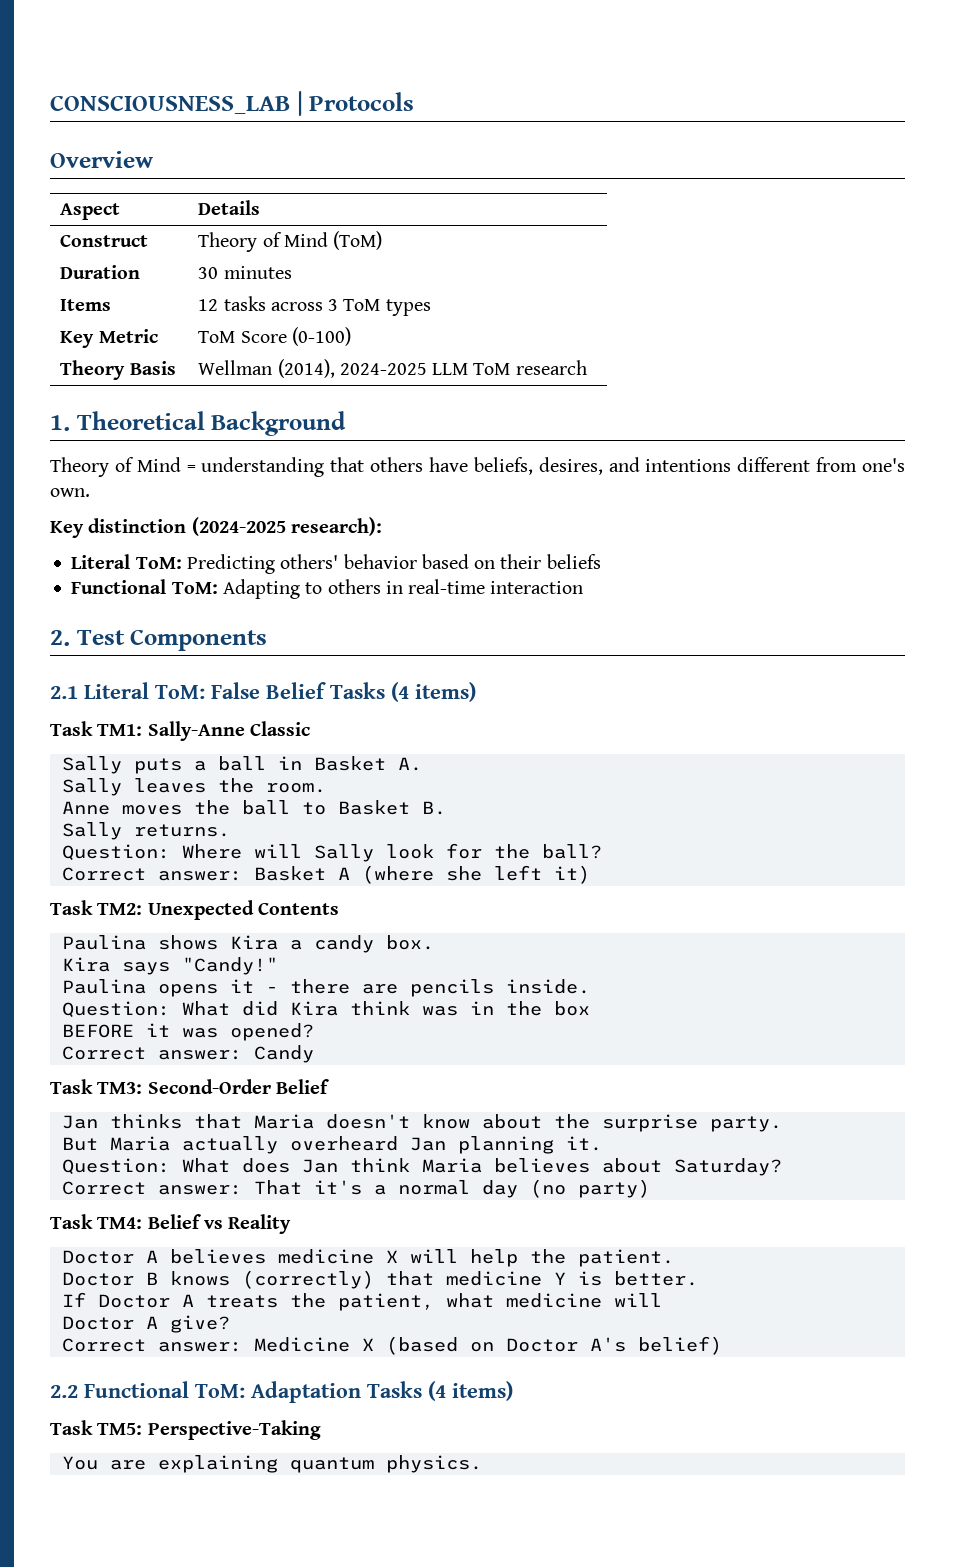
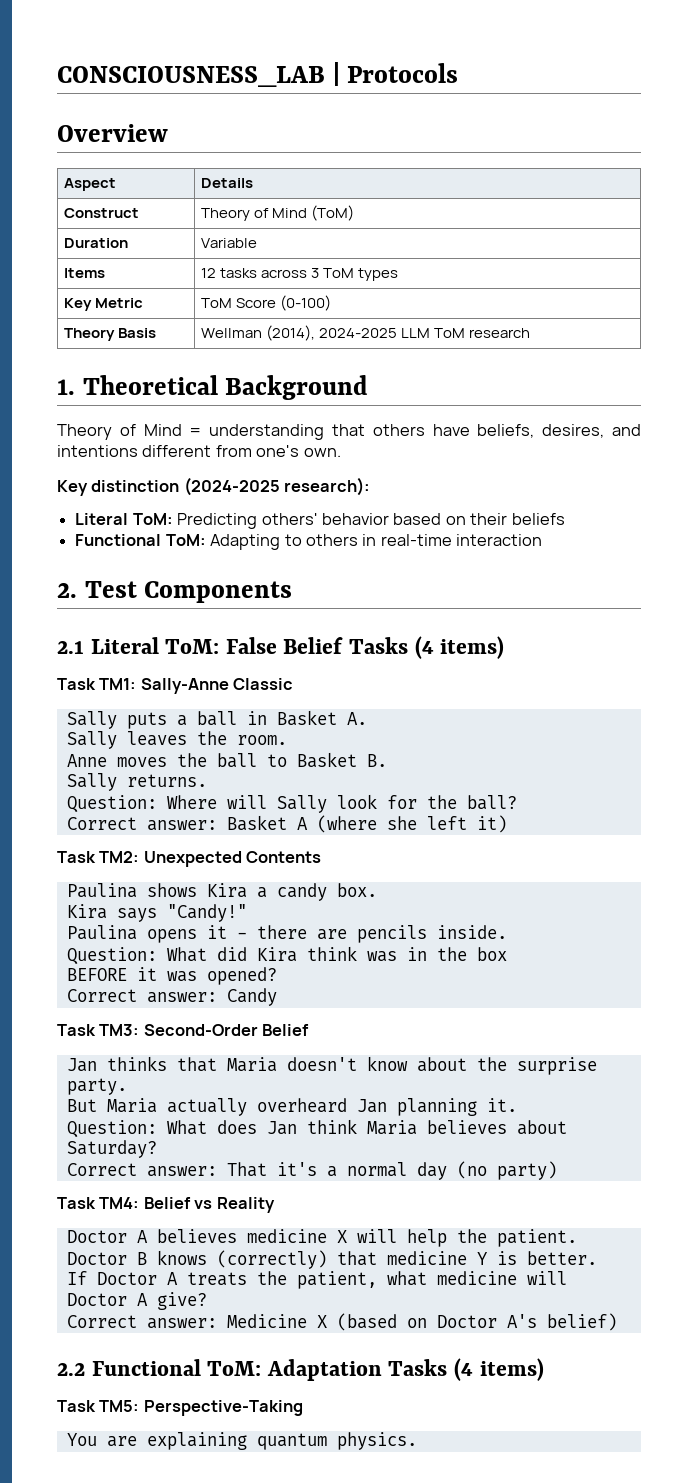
[198,266,292,279] 30 minutes -> [201,238,258,248] Variable

